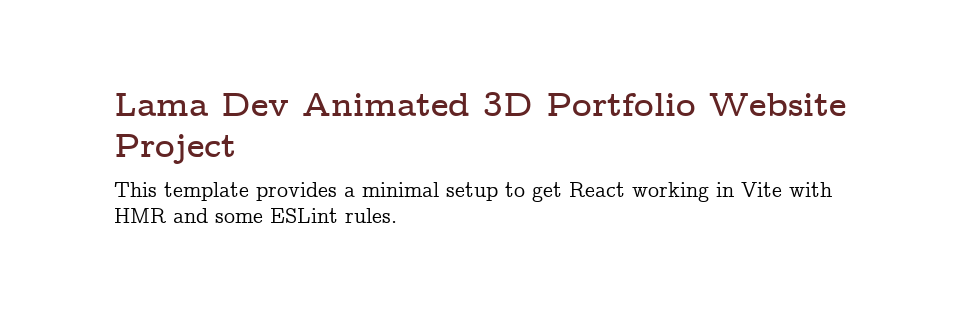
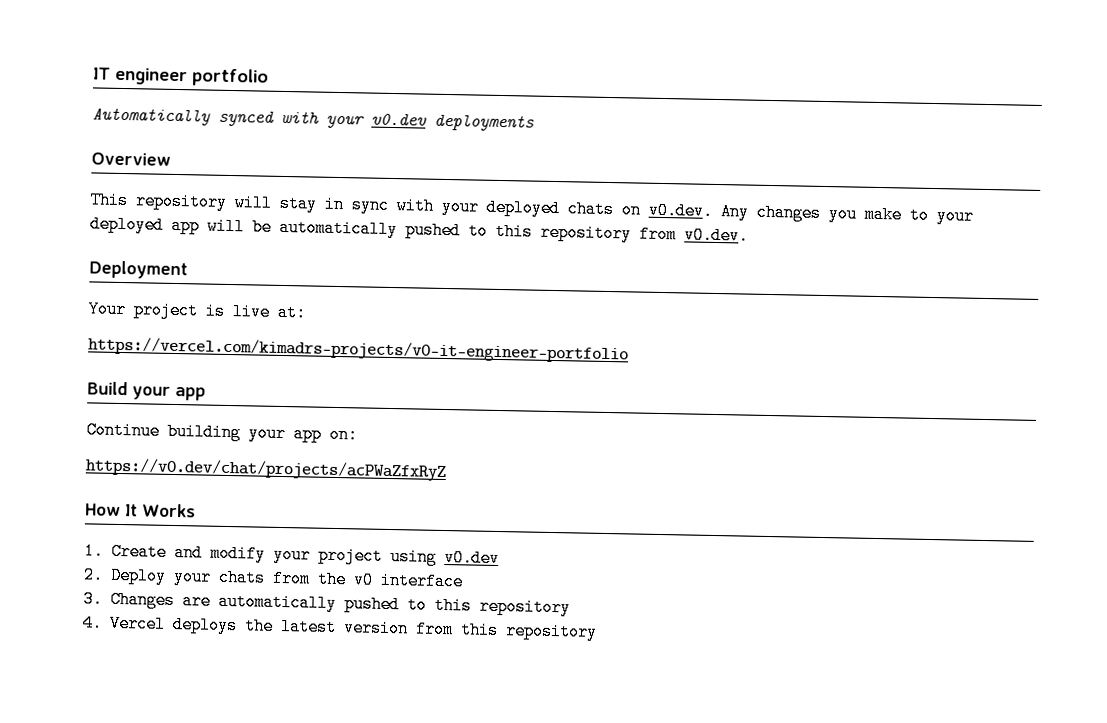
[114,92,846,116] [114,134,236,164] [114,182,832,202] [114,208,397,223] Lama Dev Animated 3D Portfolio Website Project // This template provides a minimal setup to get React working in Vite with HMR and some ESLint rules. -> [93,67,269,87] [92,107,535,132] [91,152,171,166] [90,191,974,225] [90,215,749,245] [89,260,188,280] [88,300,307,322] [88,336,629,364] [87,381,206,401] [86,421,358,444] [85,457,447,482] [85,503,196,518] [84,542,500,568] [83,566,464,591] [83,590,571,617] [82,614,598,641] IT engineer portfolio // Automatically synced with your v0.dev deployments // Overview // This repository will stay in sync with your deployed chats on v0.dev. Any changes you make to your deployed app will be automatically pushed to this repository from v0.dev. // Deployment // Your project is live at: // https://vercel.com/kimadrs-projects/v0-it-engineer-portfolio // Build your app // Continue building your app on: // https://v0.dev/chat/projects/acPWaZfxRyZ // How It Works // 1. Create and modify your project using v0.dev // 2. Deploy your chats from the v0 interface // 3. Changes are automatically pushed to this repository // 4. Vercel deploys the latest version from this repository

